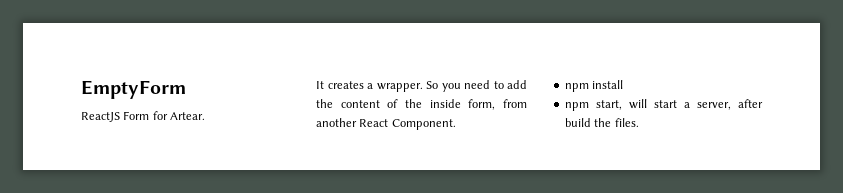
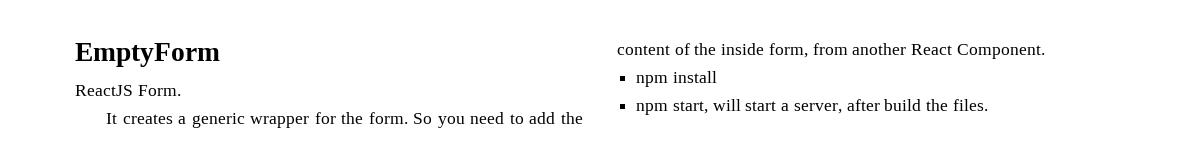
[123,111,206,120] Form for Artear. -> [137,85,181,96] Form.
[376,83,423,92] wrapper. -> [191,112,408,128] generic wrapper for the form.

